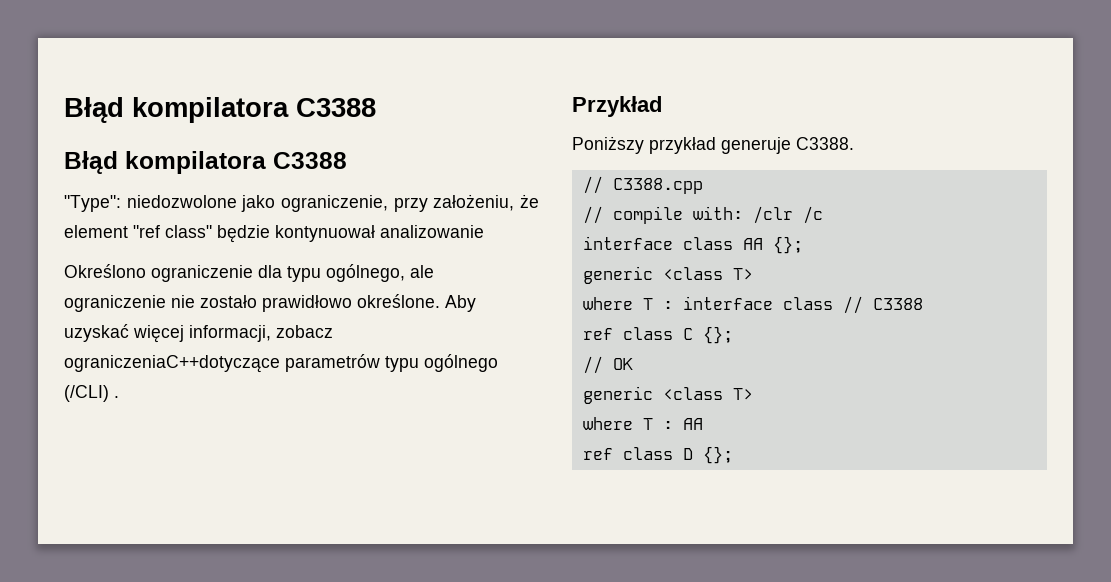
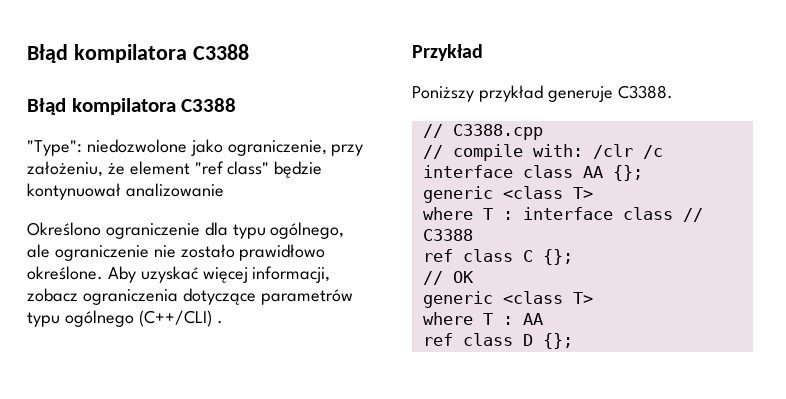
[64,355,280,373] ograniczeniaC++dotyczące -> [82,288,256,305] ograniczenia dotyczące
[64,385,109,402] (/CLI) -> [138,310,212,327] (C++/CLI)

